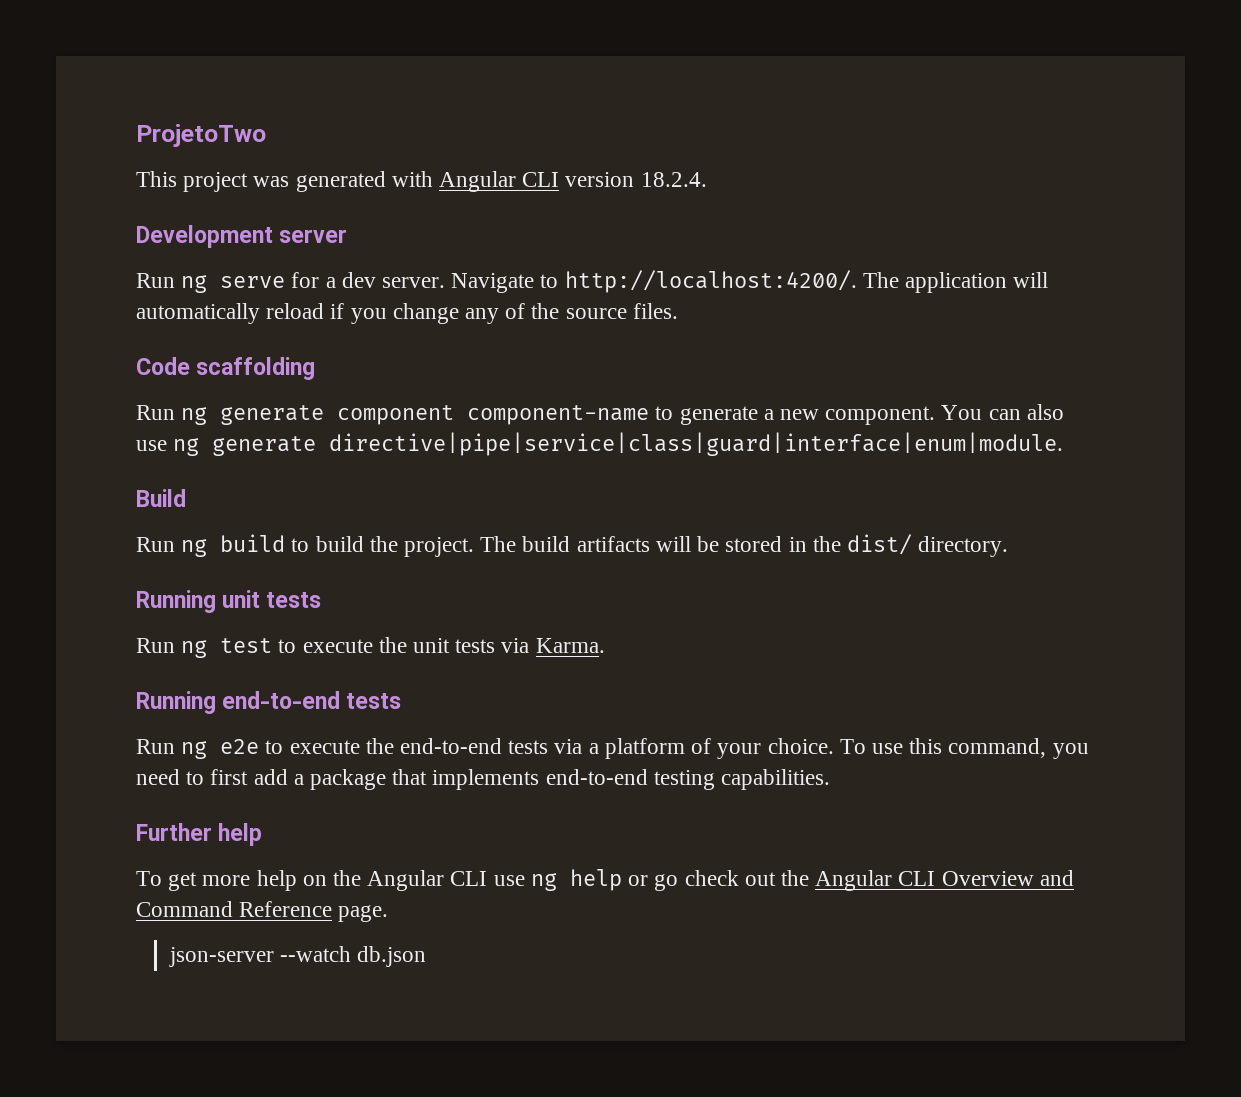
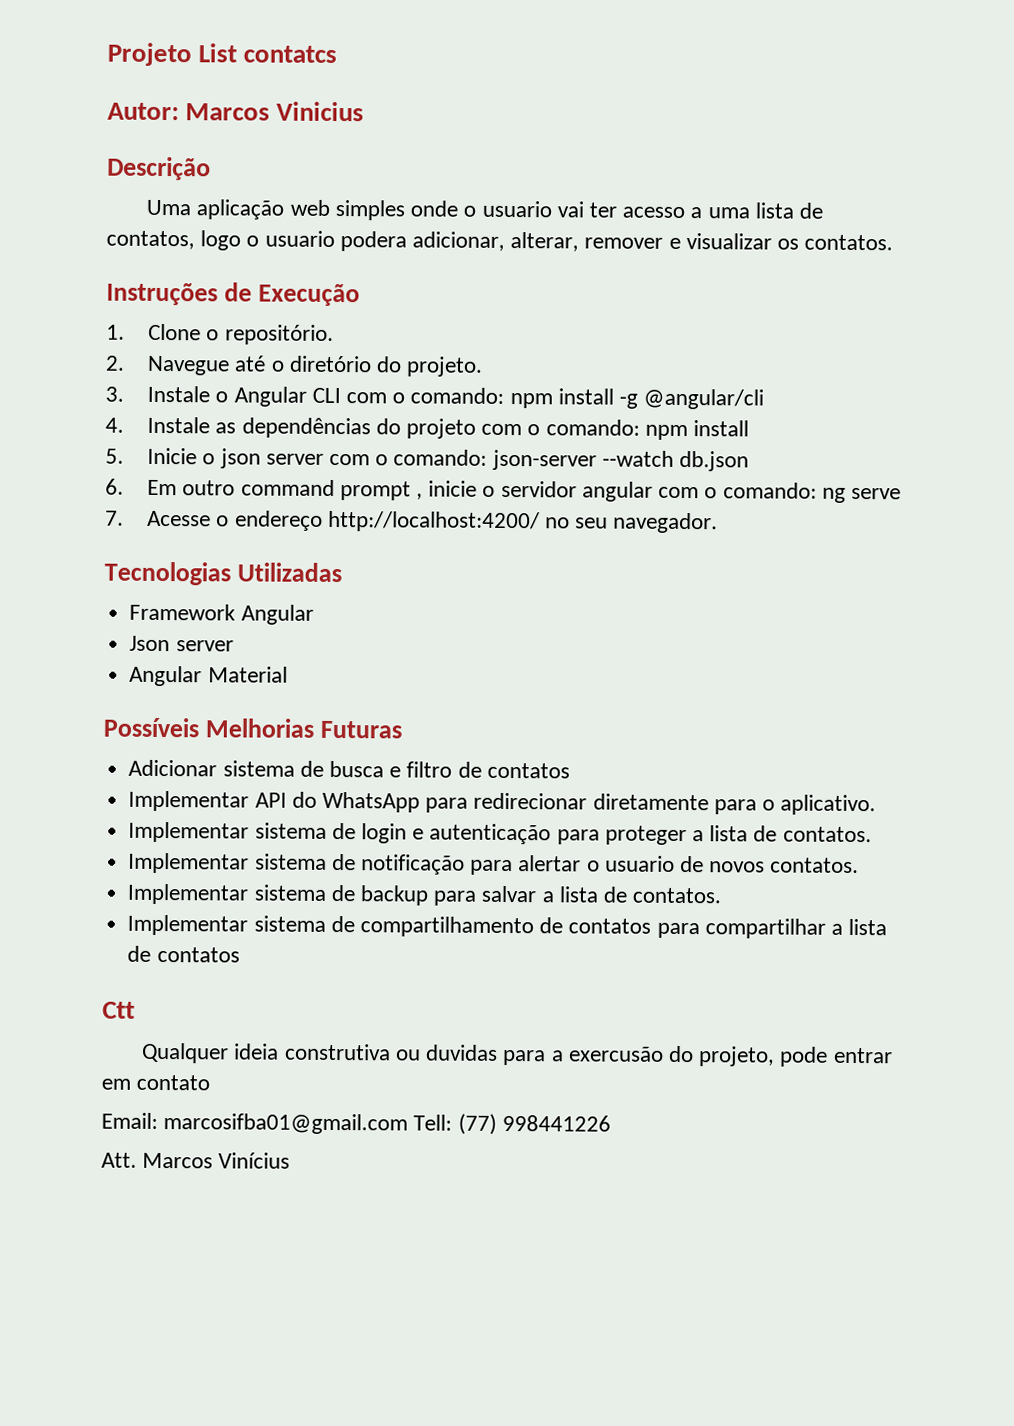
[136,124,266,147] [136,171,707,192] [136,225,348,248] [136,270,1049,293] [136,303,678,324] [136,357,316,380] [136,404,1064,425] [136,432,1064,456] [136,489,186,507] [136,534,1009,557] [136,590,322,613] [136,637,605,658] [136,691,402,714] [136,738,1089,759] [136,769,831,790] [136,823,263,846] [136,869,1074,891] [136,901,389,922] [169,946,427,967] ProjetoTwo // This project was generated with Angular CLI version 18.2.4. // Development server // Run ng serve for a dev server. Navigate to http://localhost:4200/. The application will automatically reload if you change any of the source files. // Code scaffolding // Run ng generate component component-name to generate a new component. You can also use ng generate directive|pipe|service|class|guard|interface|enum|module. // Build // Run ng build to build the project. The build artifacts will be stored in the dist/ directory. // Running unit tests // Run ng test to execute the unit tests via Karma. // Running end-to-end tests // Run ng e2e to execute the end-to-end tests via a platform of your choice. To use this command, you need to first add a package that implements end-to-end testing capabilities. // Further help // To get more help on the Angular CLI use ng help or go check out the Angular CLI Overview and Command Reference page. // json-server --watch db.json -> [107,42,338,67] [107,101,365,122] [107,156,211,181] [146,199,824,221] [106,230,894,252] [106,282,360,307] [106,323,334,345] [105,355,484,377] [105,385,765,410] [105,416,750,441] [105,447,750,472] [105,478,901,503] [105,510,719,534] [104,561,342,586] [129,603,314,625] [129,635,234,652] [129,665,288,687] [103,717,402,739] [128,759,570,779] [128,790,877,816] [128,821,872,846] [128,852,860,876] [127,883,722,906] [127,914,888,939] [127,945,240,963] [102,1001,135,1019] [141,1042,893,1067] [101,1074,211,1091] [101,1112,611,1135] [101,1152,291,1169] Projeto List contatcs // Autor: Marcos Vinicius // Descrição // Uma aplicação web simples onde o usuario vai ter acesso a uma lista de contatos, logo o usuario podera adicionar, alterar, remover e visualizar os contatos. // Instruções de Execução // 1. Clone o repositório. // 2. Navegue até o diretório do projeto. // 3. Instale o Angular CLI com o comando: npm install -g @angular/cli // 4. Instale as dependências do projeto com o comando: npm install // 5. Inicie o json server com o comando: json-server --watch db.json // 6. Em outro command prompt , inicie o servidor angular com o comando: ng serve // 7. Acesse o endereço http://localhost:4200/ no seu navegador. // Tecnologias Utilizadas // Framework Angular // Json server // Angular Material // Possíveis Melhorias Futuras // Adicionar sistema de busca e filtro de contatos // Implementar API do WhatsApp para redirecionar diretamente para o aplicativo. // Implementar sistema de login e autenticação para proteger a lista de contatos. // Implementar sistema de notificação para alertar o usuario de novos contatos. // Implementar sistema de backup para salvar a lista de contatos. // Implementar sistema de compartilhamento de contatos para compartilhar a lista de contatos // Ctt // Qualquer ideia construtiva ou duvidas para a exercusão do projeto, pode entrar em contato // Email: marcosifba01@gmail.com Tell: (77) 998441226 // Att. Marcos Vinícius

